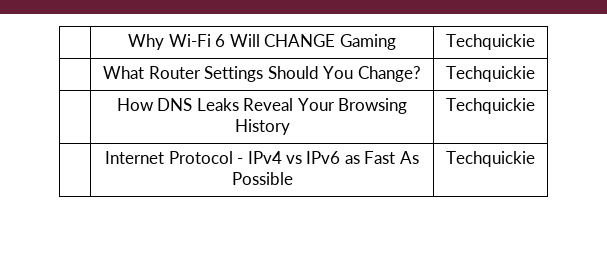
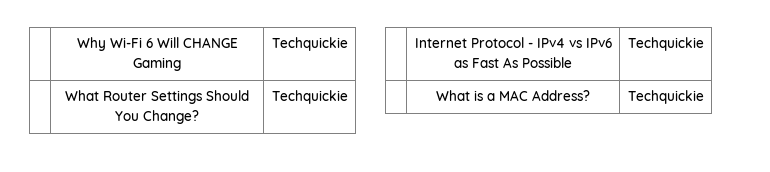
[116,98,408,114] [234,119,290,135] [446,98,535,114] // | How DNS Leaks Reveal Your Browsing History | Techquickie -> (348, 97) none
(535, 159) none -> [436,90,590,101] [627,90,704,104] // | What is a MAC Address? | Techquickie

